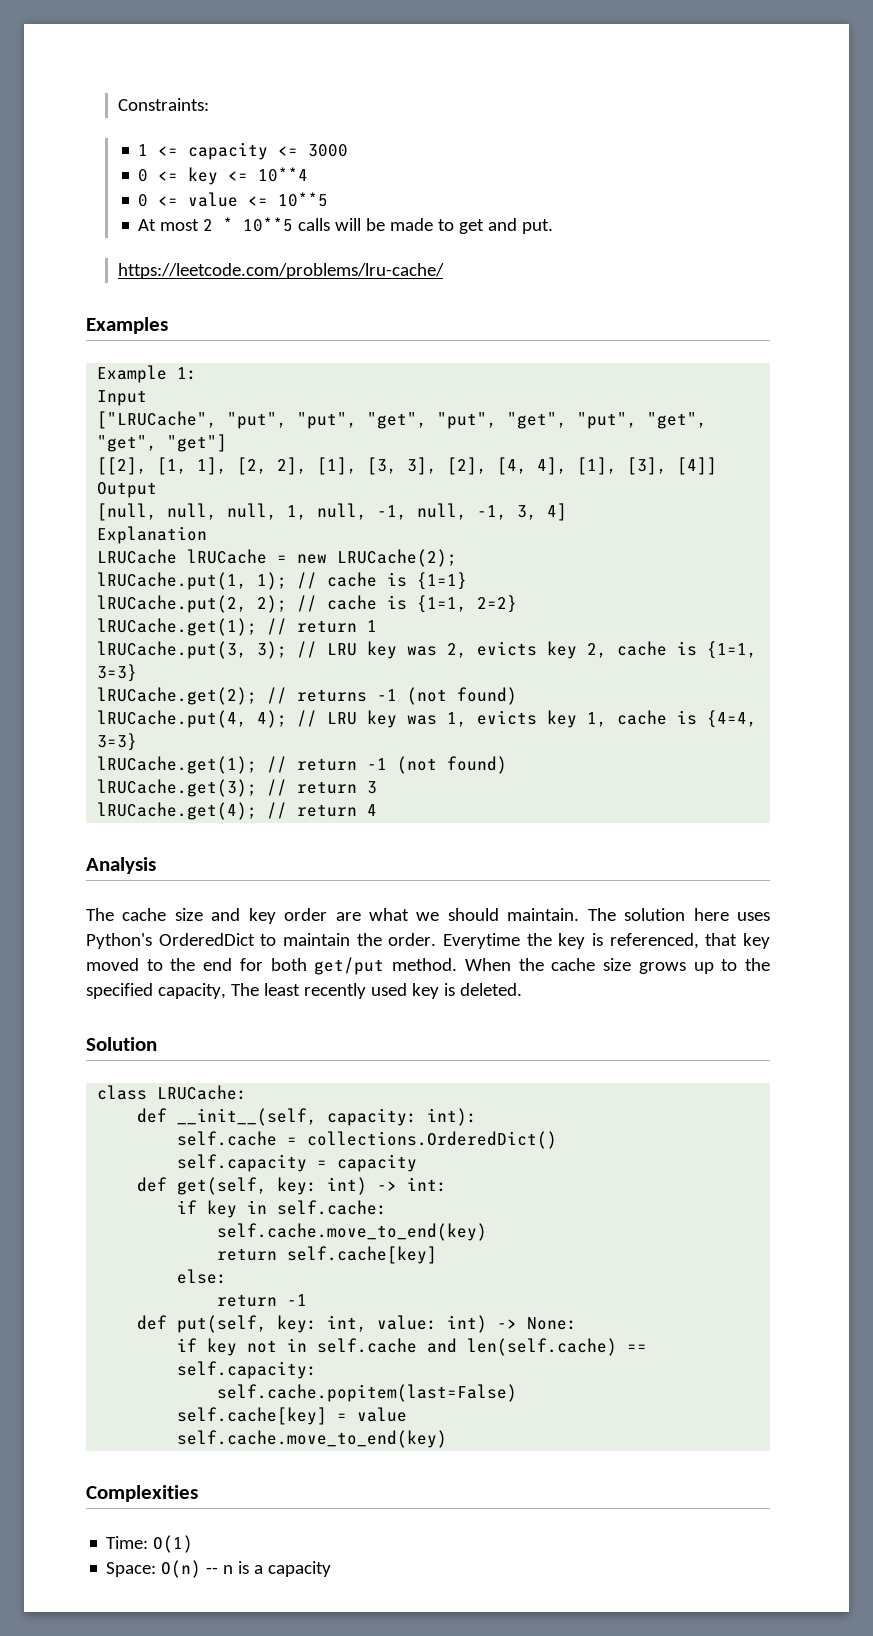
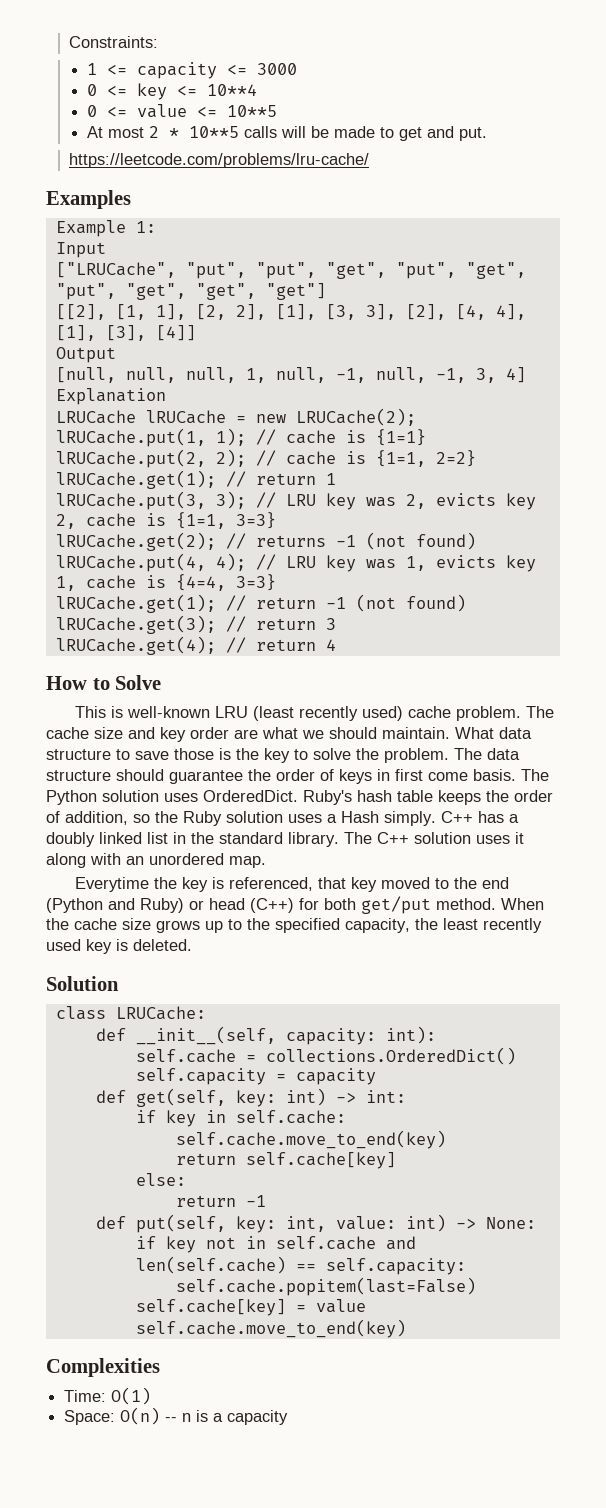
[86,857,156,874] Analysis // -> [46,675,162,690] [74,706,521,721] How to Solve // This is well-known LRU (least recently used) cache problem.
[587,908,771,921] [86,933,437,949] The solution here uses Python's OrderedDict to maintain the order. -> [455,727,532,739] [46,748,520,763] [46,769,549,784] [46,790,553,805] [46,811,519,826] [46,832,524,847] [46,853,266,868] What data structure to save those is the key to solve the problem. The data structure should guarantee the order of keys in first come basis. The Python solution uses OrderedDict. Ruby's hash table keeps the order of addition, so the Ruby solution uses a Hash simply. C++ has a doubly linked list in the standard library. The C++ solution uses it along with an unordered map. //
(233, 964) none -> [46,898,294,913] (Python and Ruby) or head (C++)
[230,983,259,996] The -> [415,918,438,930] the

